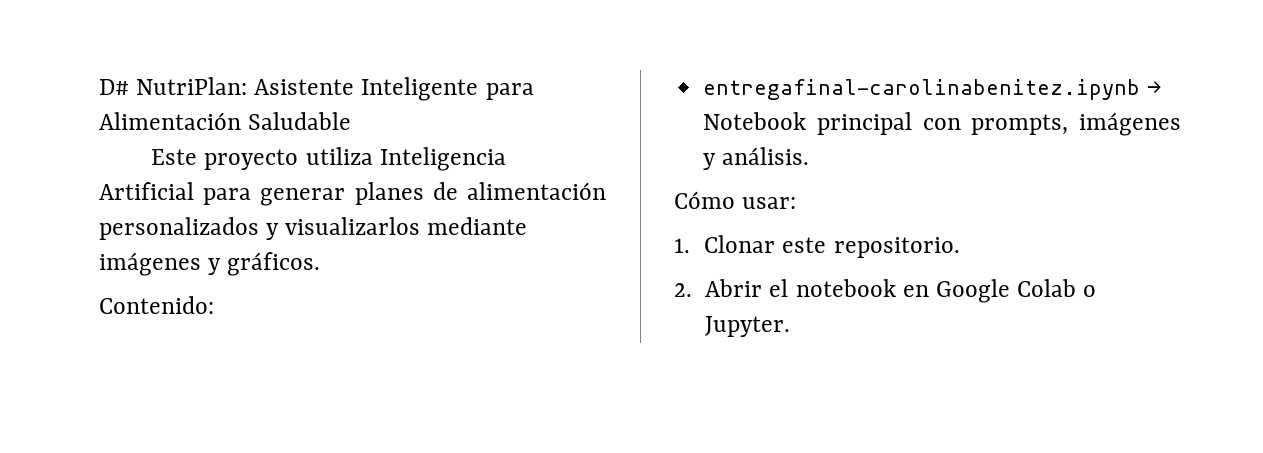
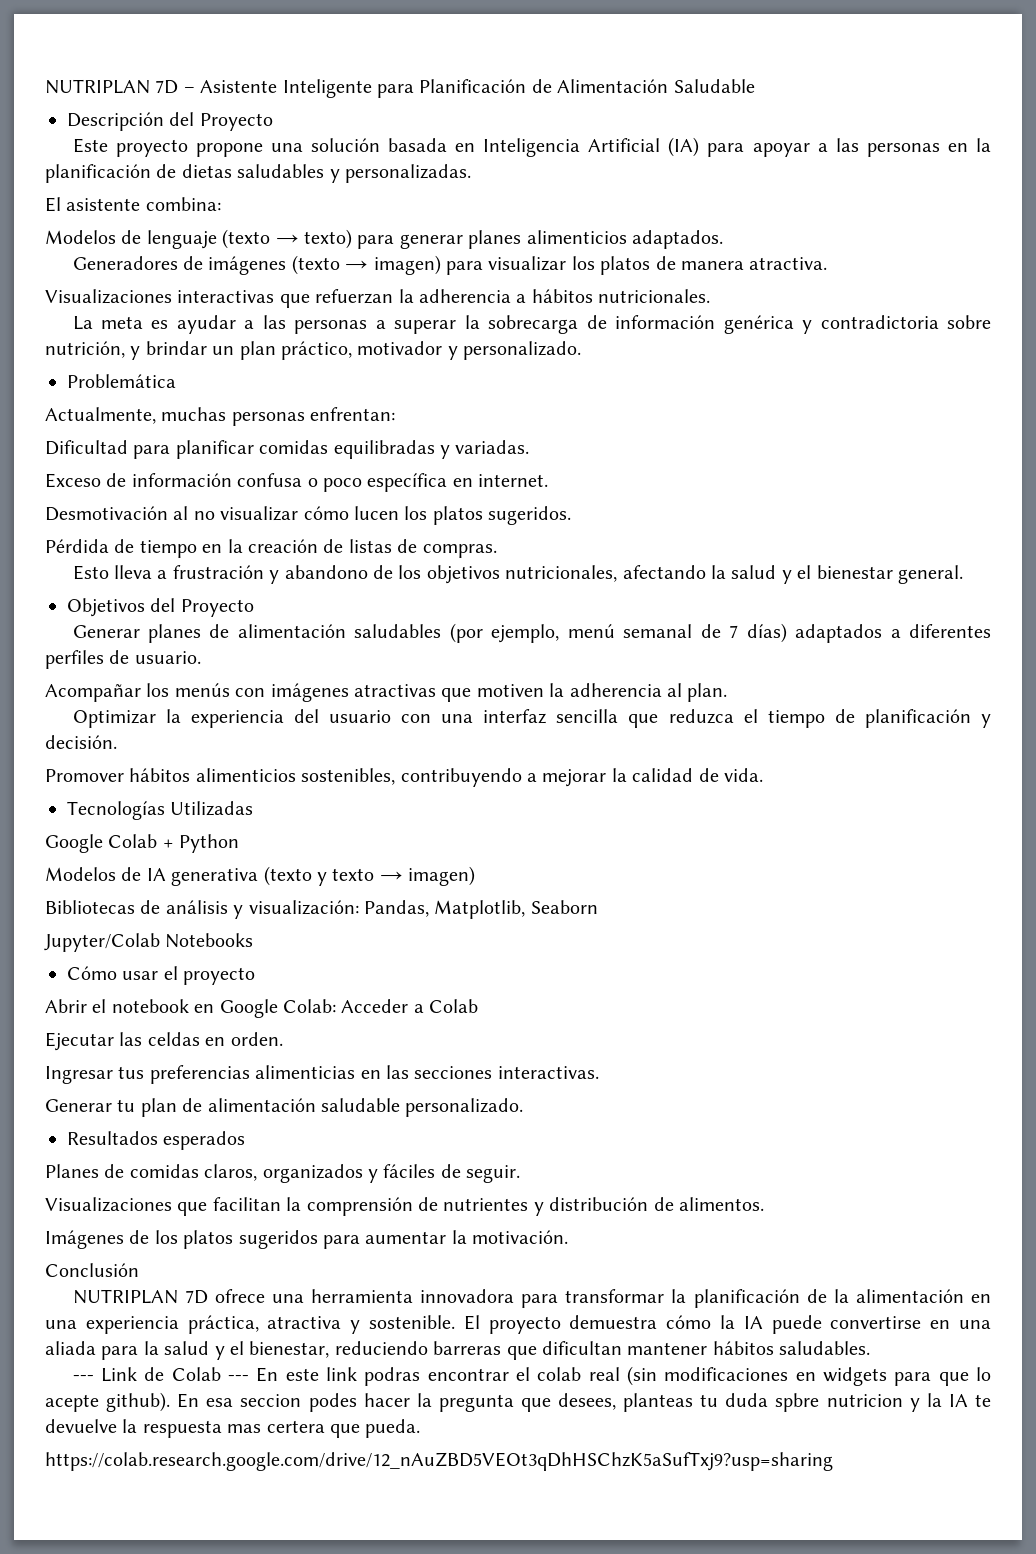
[99,77,248,95] D# NutriPlan: -> [45,79,195,94] NUTRIPLAN 7D –
(534, 91) none -> [419,79,552,93] Planificación de
(352, 121) none -> [67,112,273,131] // Descripción del Proyecto
[305,147,506,171] [99,182,606,206] [99,217,528,240] [99,252,321,276] [99,296,214,314] [703,79,1163,100] [703,112,1181,136] [703,147,810,170] [674,191,797,209] [674,235,960,258] [674,283,692,297] utiliza Inteligencia Artificial para generar planes de alimentación personalizados y visualizarlos mediante imágenes y gráficos. // Contenido: // entregafinal-carolinabenitez.ipynb → Notebook principal con prompts, imágenes y análisis. // Cómo usar: // 1. Clonar este repositorio. // 2. -> [195,137,992,157] [45,164,471,183] [45,197,221,212] [45,229,723,249] [72,255,828,275] [45,289,711,308] [72,315,992,334] [45,341,582,360] [67,374,176,388] [45,407,396,426] [45,440,530,459] [45,473,549,492] [45,506,572,525] [45,539,497,558] [72,565,963,584] [67,598,254,617] [72,623,991,643] [45,650,201,669] [45,683,728,702] [72,709,992,728] [45,735,117,749] [45,768,763,787] [67,801,254,820] [45,834,240,853] [45,866,476,886] [45,900,598,919] [44,933,254,952] [67,966,256,985] propone una solución basada en Inteligencia Artificial (IA) para apoyar a las personas en la planificación de dietas saludables y personalizadas. // El asistente combina: // Modelos de lenguaje (texto → texto) para generar planes alimenticios adaptados. // Generadores de imágenes (texto → imagen) para visualizar los platos de manera atractiva. // Visualizaciones interactivas que refuerzan la adherencia a hábitos nutricionales. // La meta es ayudar a las personas a superar la sobrecarga de información genérica y contradictoria sobre nutrición, y brindar un plan práctico, motivador y personalizado. // Problemática // Actualmente, muchas personas enfrentan: // Dificultad para planificar comidas equilibradas y variadas. // Exceso de información confusa o poco específica en internet. // Desmotivación al no visualizar cómo lucen los platos sugeridos. // Pérdida de tiempo en la creación de listas de compras. // Esto lleva a frustración y abandono de los objetivos nutricionales, afectando la salud y el bienestar general. // Objetivos del Proyecto // Generar planes de alimentación saludables (por ejemplo, menú semanal de 7 días) adaptados a diferentes perfiles de usuario. // Acompañar los menús con imágenes atractivas que motiven la adherencia al plan. // Optimizar la experiencia del usuario con una interfaz sencilla que reduzca el tiempo de planificación y decisión. // Promover hábitos alimenticios sostenibles, contribuyendo a mejorar la calidad de vida. // Tecnologías Utilizadas // Google Colab + Python // Modelos de IA generativa (texto y texto → imagen) // Bibliotecas de análisis y visualización: Pandas, Matplotlib, Seaborn // Jupyter/Colab Notebooks // Cómo usar el proyecto //
[1017,279,1097,297] [705,316,791,337] Colab o Jupyter. -> [283,999,479,1013] [45,1032,283,1051] [45,1065,599,1084] [45,1098,524,1117] [67,1131,246,1150] [45,1164,521,1183] [45,1197,764,1216] [45,1230,569,1249] [45,1263,139,1277] [72,1289,992,1308] [45,1315,991,1334] [45,1341,871,1360] [72,1366,992,1386] [45,1392,991,1412] [45,1419,421,1438] [45,1452,833,1471] Colab: Acceder a Colab // Ejecutar las celdas en orden. // Ingresar tus preferencias alimenticias en las secciones interactivas. // Generar tu plan de alimentación saludable personalizado. // Resultados esperados // Planes de comidas claros, organizados y fáciles de seguir. // Visualizaciones que facilitan la comprensión de nutrientes y distribución de alimentos. // Imágenes de los platos sugeridos para aumentar la motivación. // Conclusión // NUTRIPLAN 7D ofrece una herramienta innovadora para transformar la planificación de la alimentación en una experiencia práctica, atractiva y sostenible. El proyecto demuestra cómo la IA puede convertirse en una aliada para la salud y el bienestar, reduciendo barreras que dificultan mantener hábitos saludables. // --- Link de Colab --- En este link podras encontrar el colab real (sin modificaciones en widgets para que lo acepte github). En esa seccion podes hacer la pregunta que desees, planteas tu duda spbre nutricion y la IA te devuelve la respuesta mas certera que pueda. // https://colab.research.google.com/drive/12_nAuZBD5VEOt3qDhHSChzK5aSufTxj9?usp=sharing

